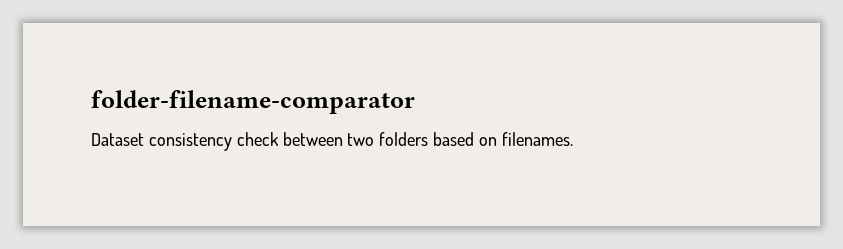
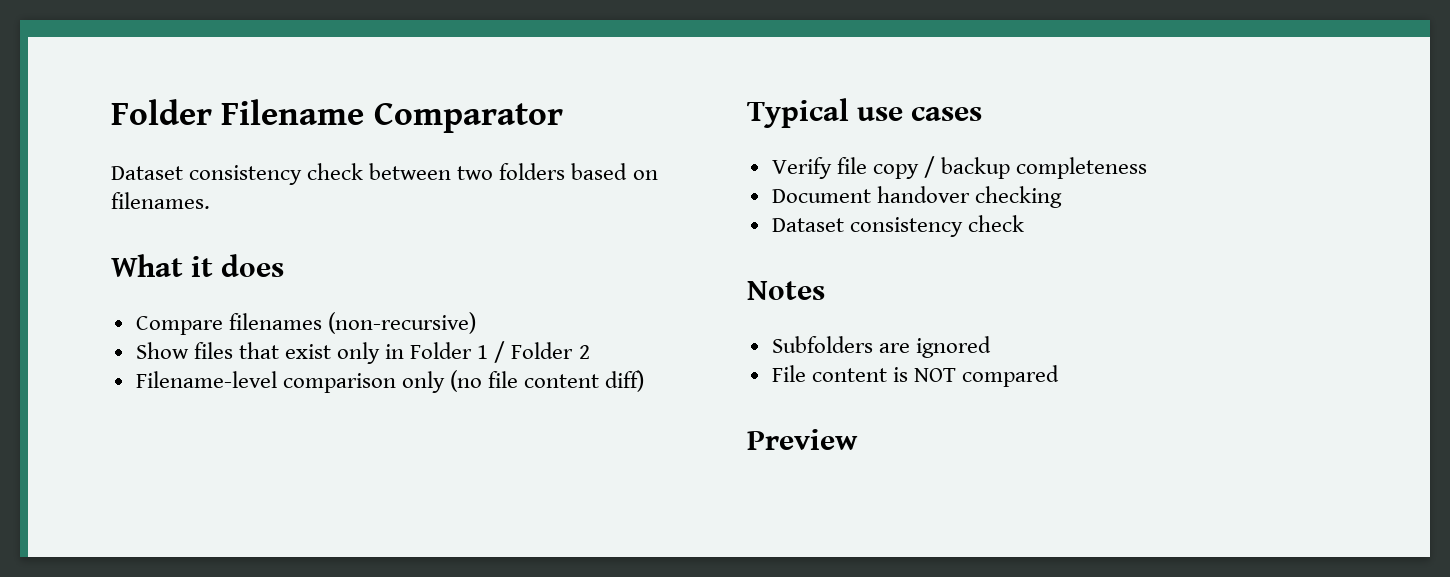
[91,90,415,114] folder-filename-comparator -> [111,99,563,133] Folder Filename Comparator
(573, 139) none -> [111,254,285,277] [135,312,476,335] [135,341,590,364] [135,370,645,393] [747,98,983,128] [771,156,1148,179] [771,186,1062,208] [771,215,1024,237] [747,281,825,300] [771,336,991,358] [771,365,1060,387] [747,429,858,450] // What it does // Compare filenames (non-recursive) // Show files that exist only in Folder 1 / Folder 2 // Filename-level comparison only (no file content diff) // Typical use cases // Verify file copy / backup completeness // Document handover checking // Dataset consistency check // Notes // Subfolders are ignored // File content is NOT compared // Preview

